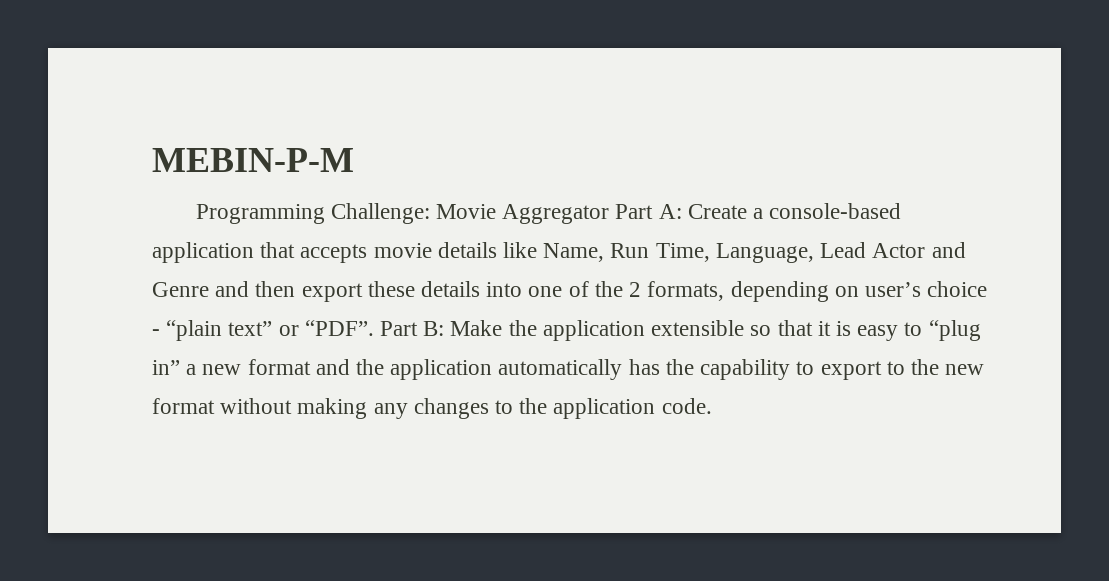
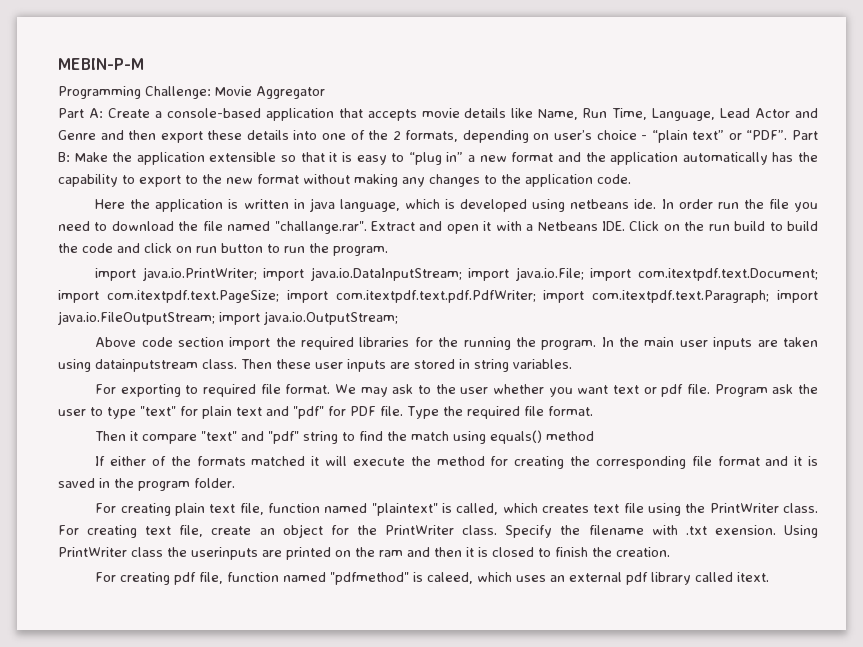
(610, 214) none -> (325, 92) //
(712, 406) none -> [95,198,818,212] [58,221,819,234] [58,243,388,256] [95,267,818,281] [58,290,818,303] [58,311,398,325] [95,337,818,350] [58,359,572,372] [95,384,819,397] [58,406,593,419] [95,430,595,444] [95,456,819,469] [58,478,235,491] [95,503,819,516] [58,524,819,538] [58,547,670,560] [95,572,770,585] // Here the application is written in java language, which is developed using netbeans ide. In order run the file you need to download the file named "challange.rar". Extract and open it with a Netbeans IDE. Click on the run build to build the code and click on run button to run the program. // import java.io.PrintWriter; import java.io.DataInputStream; import java.io.File; import com.itextpdf.text.Document; import com.itextpdf.text.PageSize; import com.itextpdf.text.pdf.PdfWriter; import com.itextpdf.text.Paragraph; import java.io.FileOutputStream; import java.io.OutputStream; // Above code section import the required libraries for the running the program. In the main user inputs are taken using datainputstream class. Then these user inputs are stored in string variables. // For exporting to required file format. We may ask to the user whether you want text or pdf file. Program ask the user to type "text" for plain text and "pdf" for PDF file. Type the required file format. // Then it compare "text" and "pdf" string to find the match using equals() method // If either of the formats matched it will execute the method for creating the corresponding file format and it is saved in the program folder. // For creating plain text file, function named "plaintext" is called, which creates text file using the PrintWriter class. For creating text file, create an object for the PrintWriter class. Specify the filename with .txt exension. Using PrintWriter class the userinputs are printed on the ram and then it is closed to finish the creation. // For creating pdf file, function named "pdfmethod" is caleed, which uses an external pdf library called itext.

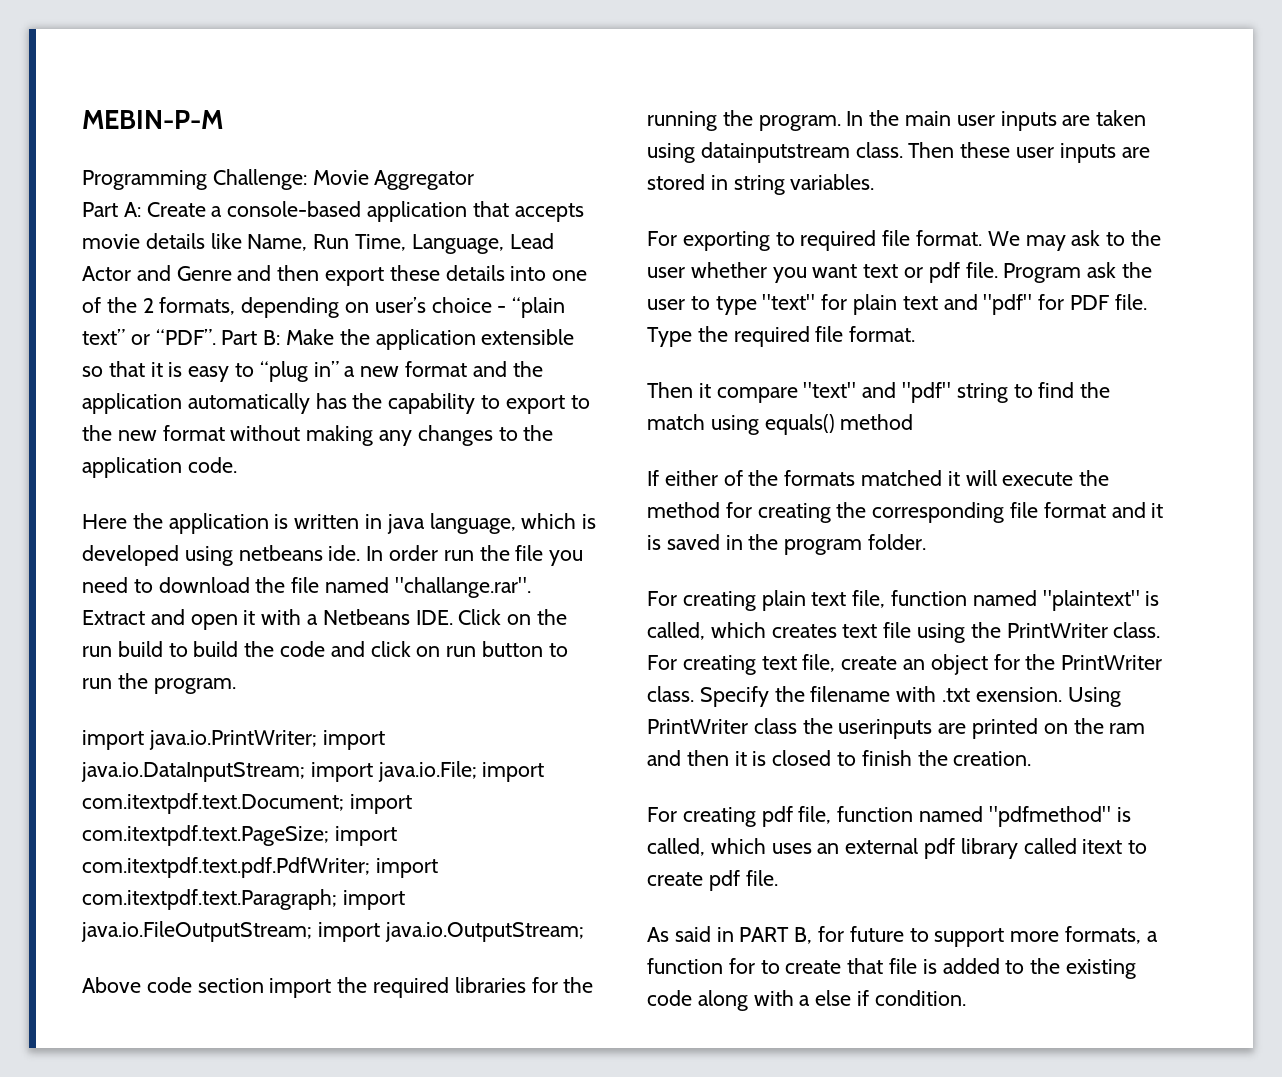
[427,572,474,584] caleed, -> [647,838,705,856] called,
[737,572,770,582] itext. -> [1082,839,1148,854] [647,870,778,891] [647,926,1158,947] [647,958,1137,979] [647,990,966,1011] itext to create pdf file. // As said in PART B, for future to support more formats, a function for to create that file is added to the existing code along with a else if condition.

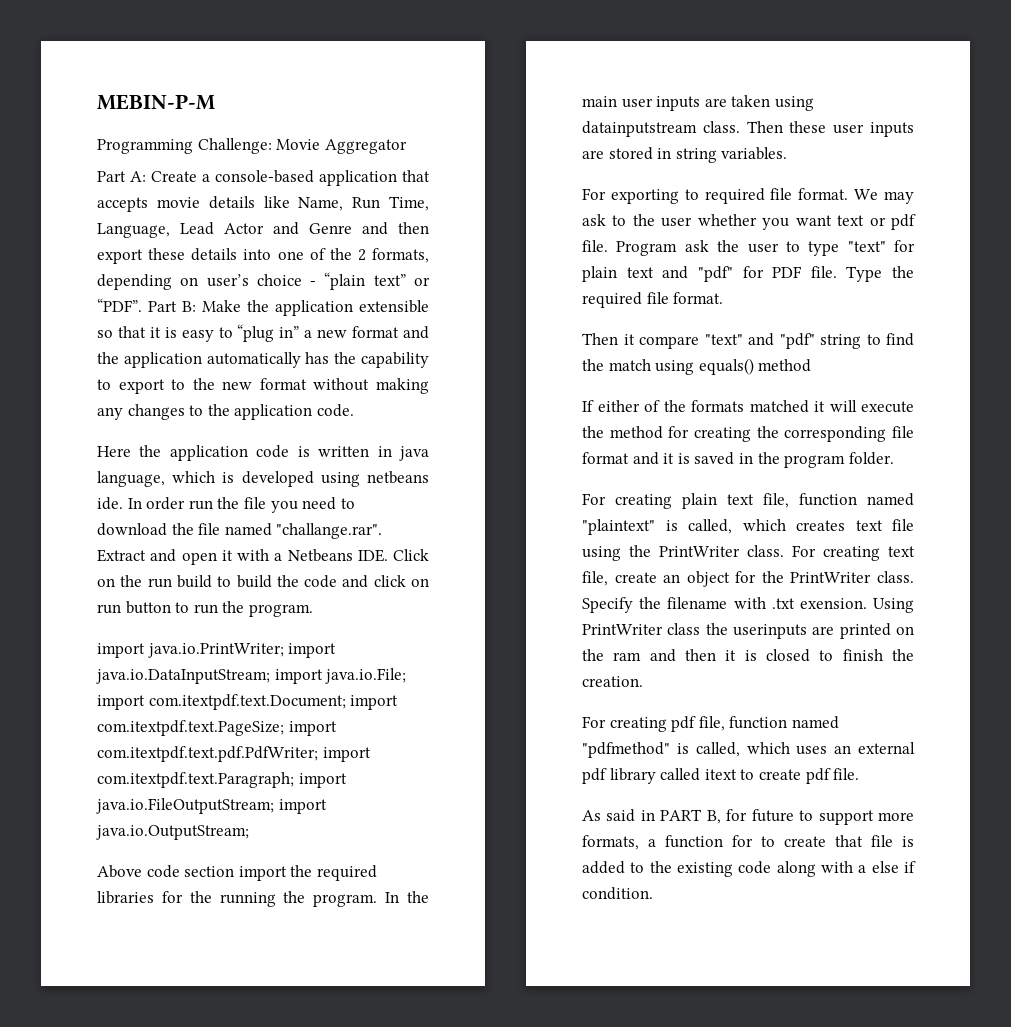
(269, 523) none -> [256,445,290,458] code

